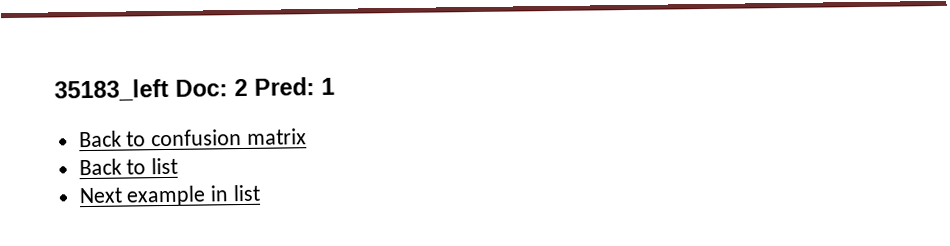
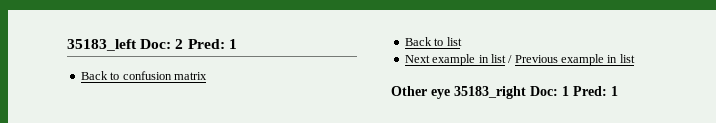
(261, 193) none -> [508,54,635,66] [391,86,618,99] / Previous example in list // Other eye 35183_right Doc: 1 Pred: 1

